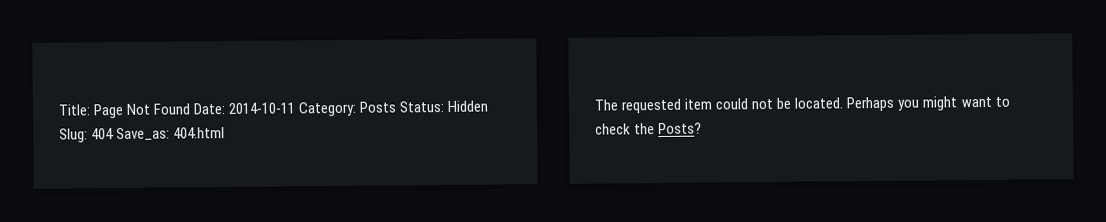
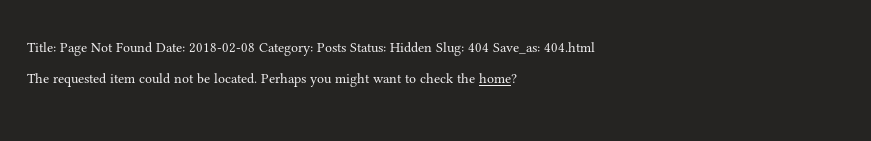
[228,102,297,114] 2014-10-11 -> [189,43,255,53] 2018-02-08
[658,122,703,135] Posts? -> [479,73,517,83] home?

